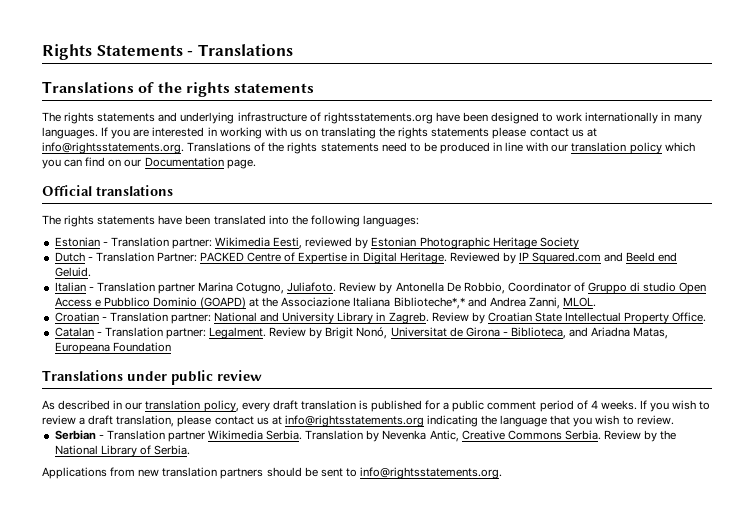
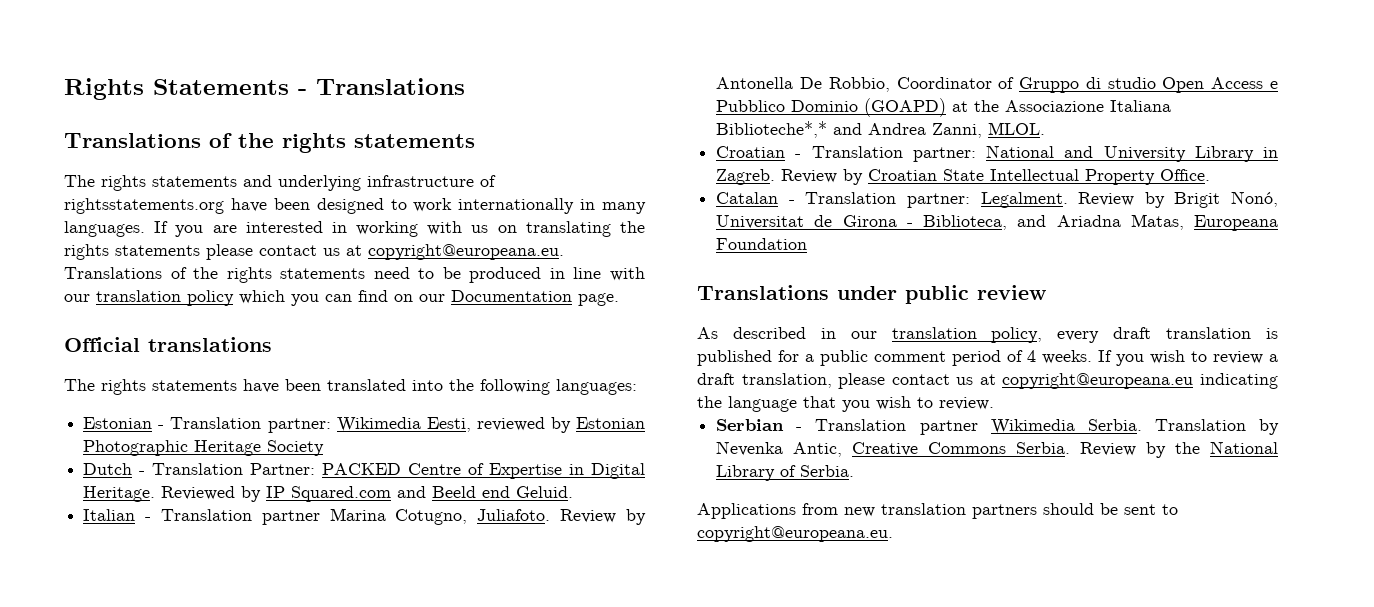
[42,142,184,154] info@rightsstatements.org. -> [368,244,564,260] copyright@europeana.eu.
[284,415,424,427] info@rightsstatements.org -> [1002,373,1194,389] copyright@europeana.eu
[359,467,502,479] info@rightsstatements.org. -> [697,526,893,542] copyright@europeana.eu.

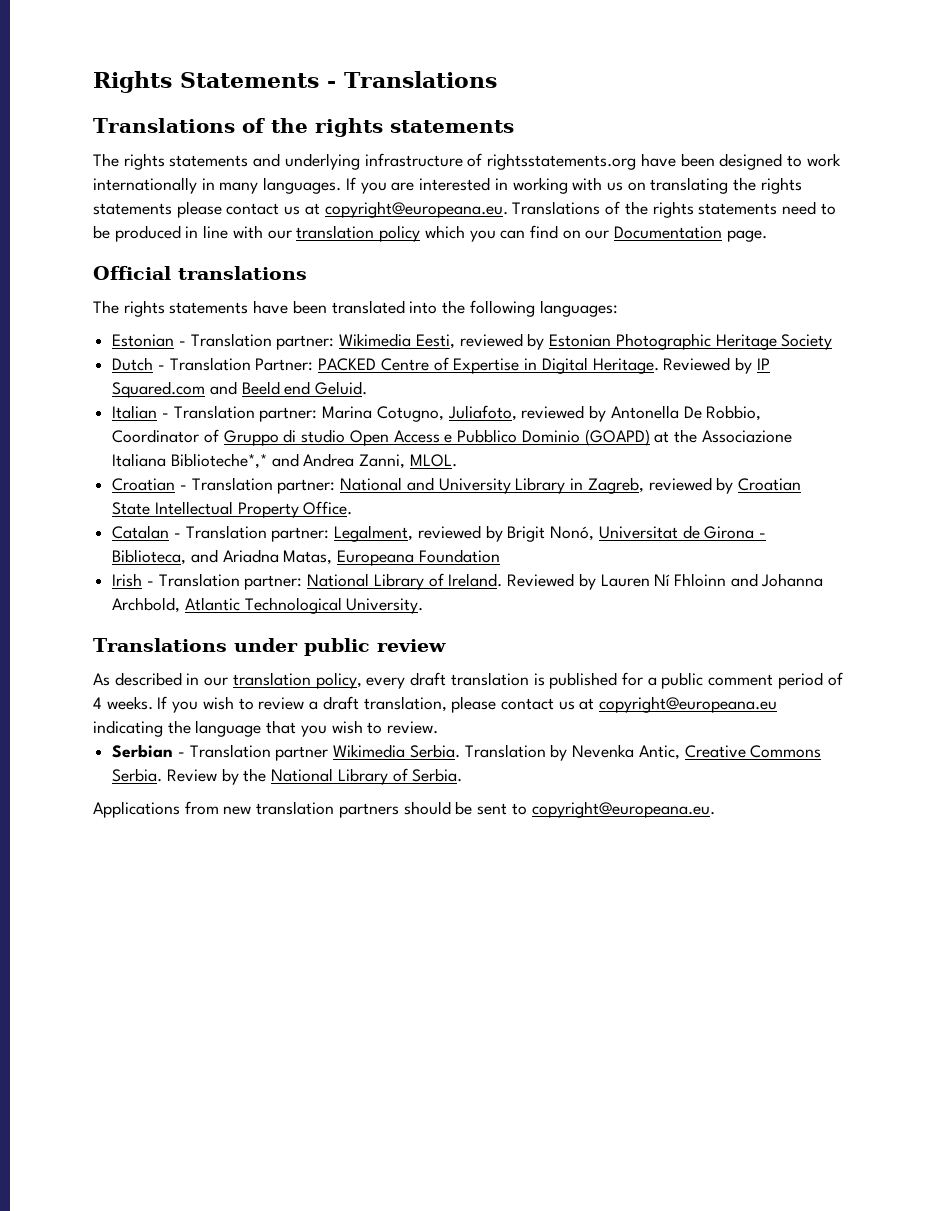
[261,510,320,525] partner -> [259,407,318,422] partner:
[477,509,617,523] Juliafoto. Review -> [447,405,585,421] Juliafoto, reviewed
[716,169,838,185] Zagreb. Review -> [587,477,712,494] Zagreb, reviewed
[980,192,1135,208] Legalment. Review -> [334,525,481,542] Legalment, reviewed
(808, 244) none -> [112,573,824,590] [112,597,424,614] // Irish - Translation partner: National Library of Ireland. Reviewed by Lauren Ní Fhloinn and Johanna Archbold, Atlantic Technological University.

